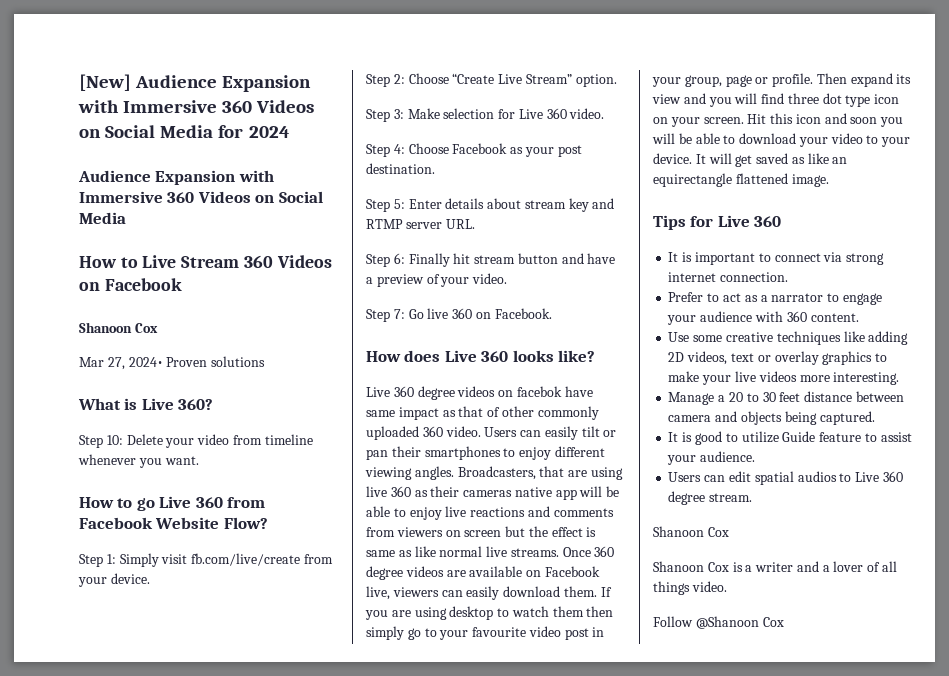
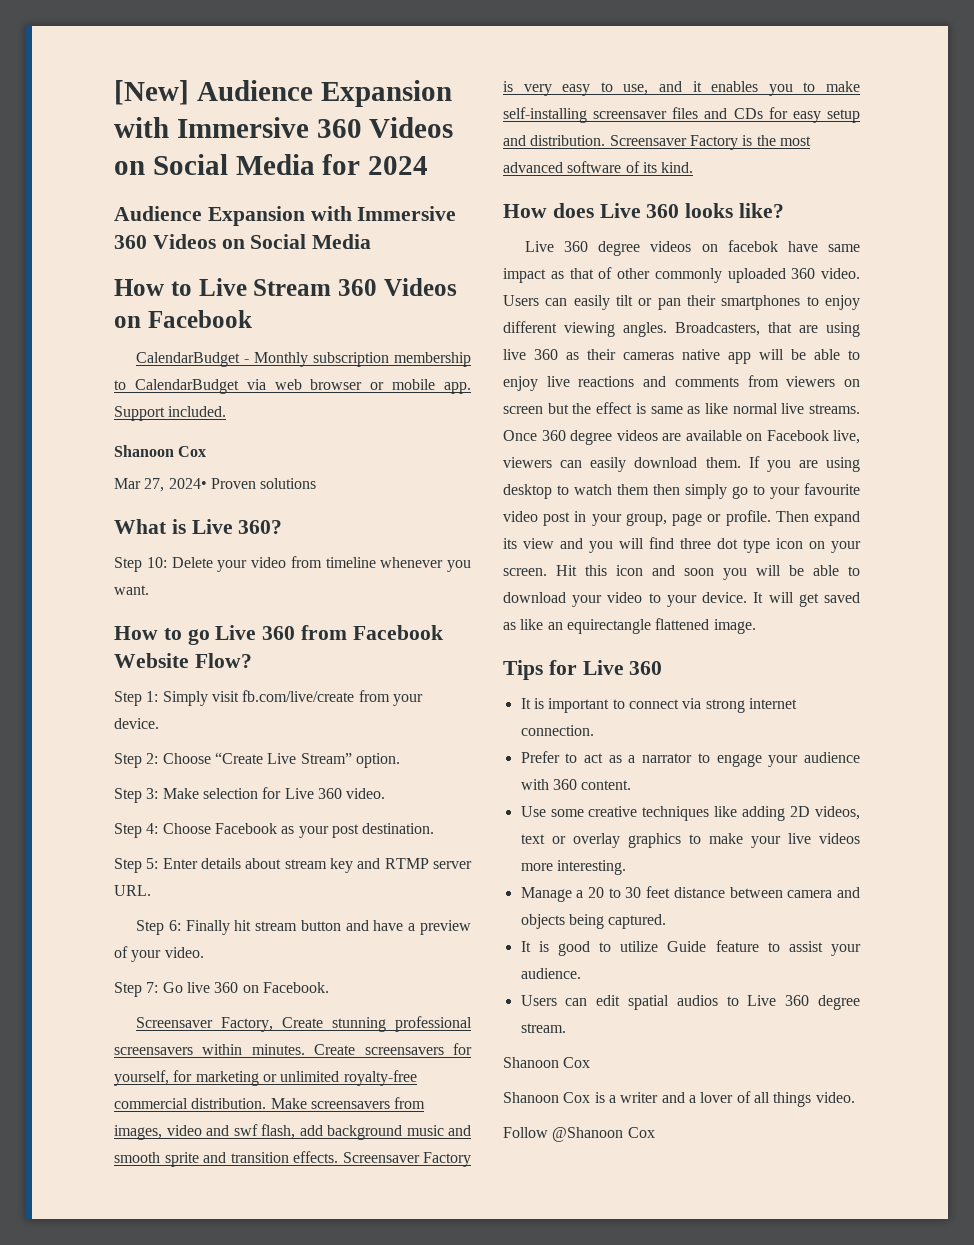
(182, 284) none -> [135,352,472,367] [114,379,471,394] [114,406,227,421] // CalendarBudget - Monthly subscription membership to CalendarBudget via web browser or mobile app. Support included.
(552, 313) none -> [135,1016,473,1032] [114,1043,472,1055] [114,1070,417,1086] [114,1097,426,1109] [114,1124,471,1140] [114,1151,471,1167] [503,81,860,96] [503,107,860,123] [503,135,811,150] [503,161,694,173] // Screensaver Factory, Create stunning professional screensavers within minutes. Create screensavers for yourself, for marketing or unlimited royalty-free commercial distribution. Make screensavers from images, video and swf flash, add background music and smooth sprite and transition effects. Screensaver Factory is very easy to use, and it enables you to make self-installing screensaver files and CDs for easy setup and distribution. Screensaver Factory is the most advanced software of its kind.

